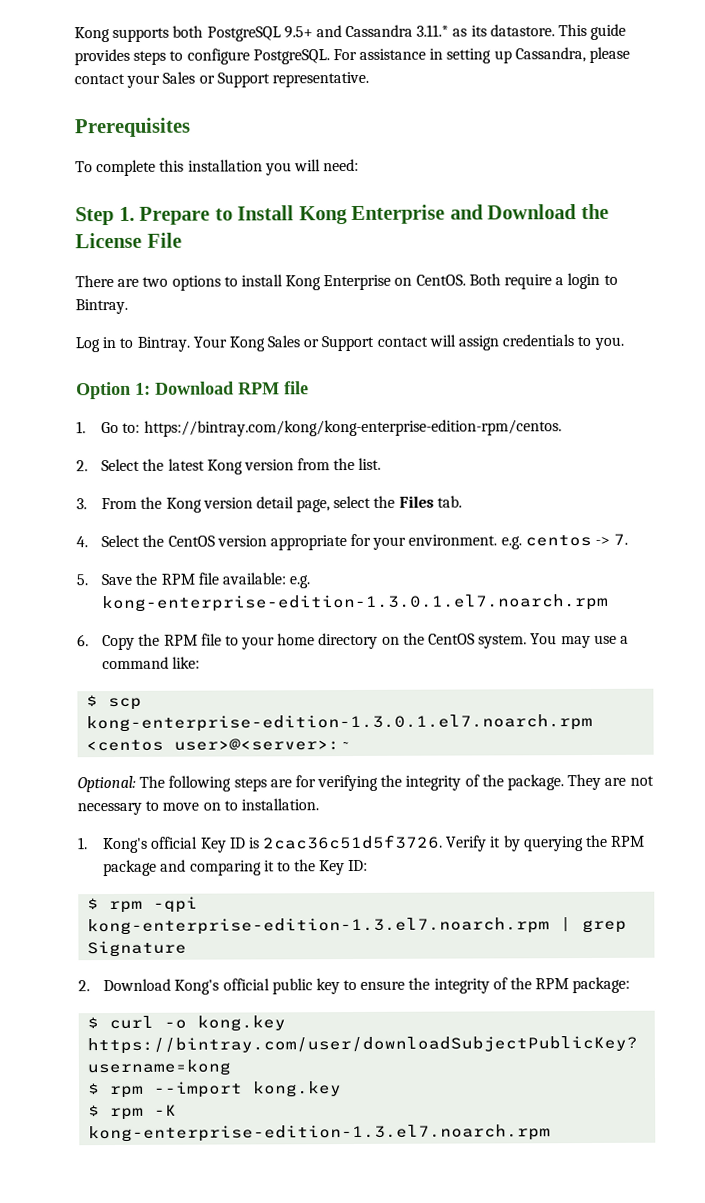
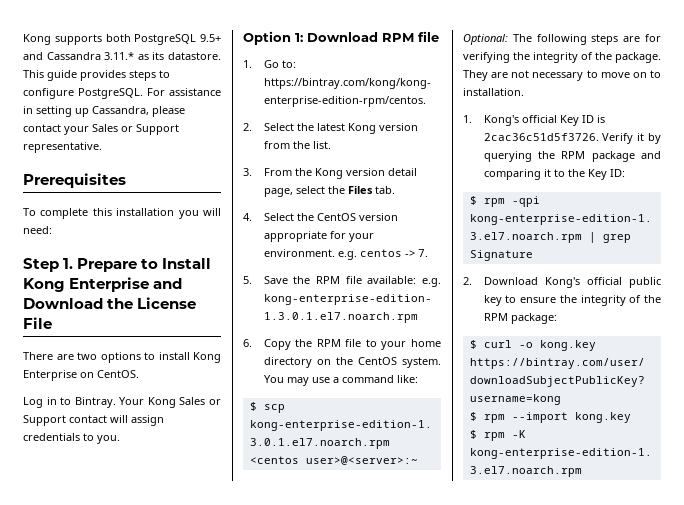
[468,272,618,290] [75,298,128,315] Both require a login to Bintray. -> (139, 374) none

